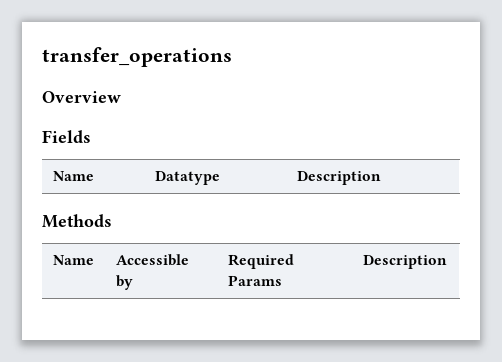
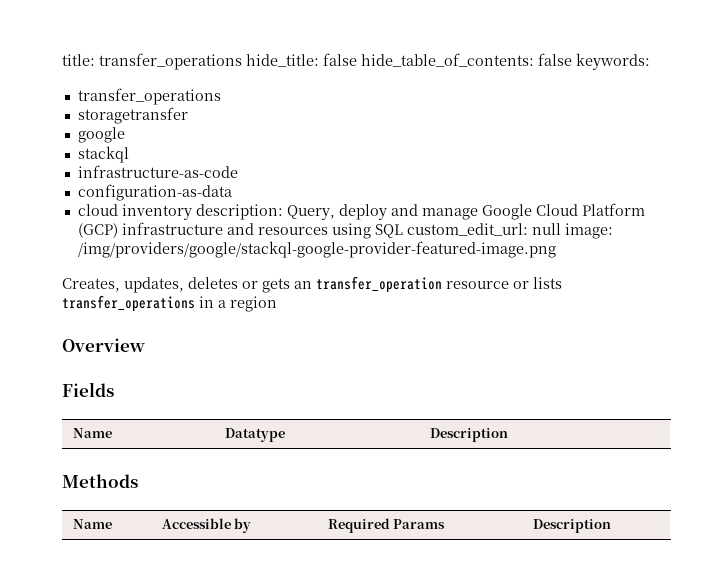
[42,47,232,67] transfer_operations -> [62,53,650,70] [77,88,221,105] [77,107,188,124] [77,127,125,143] [77,146,129,163] [77,165,238,178] [77,184,232,201] [77,203,645,220] [77,222,613,239] [77,241,556,258] [62,276,562,293] [62,295,277,312] title: transfer_operations hide_title: false hide_table_of_contents: false keywords: // transfer_operations // storagetransfer // google // stackql // infrastructure-as-code // configuration-as-data // cloud inventory description: Query, deploy and manage Google Cloud Platform (GCP) infrastructure and resources using SQL custom_edit_url: null image: /img/providers/google/stackql-google-provider-featured-image.png // Creates, updates, deletes or gets an transfer_operation resource or lists transfer_operations in a region

